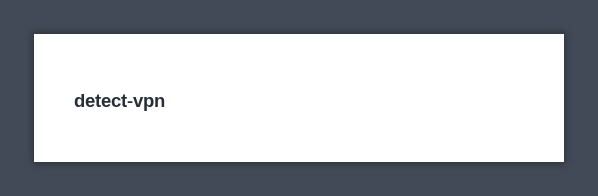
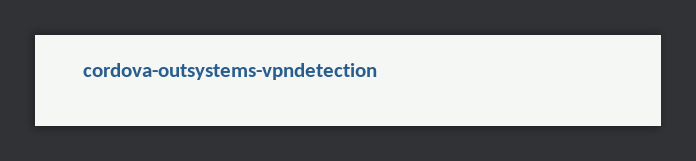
[74,94,165,111] detect-vpn -> [83,63,377,80] cordova-outsystems-vpndetection

